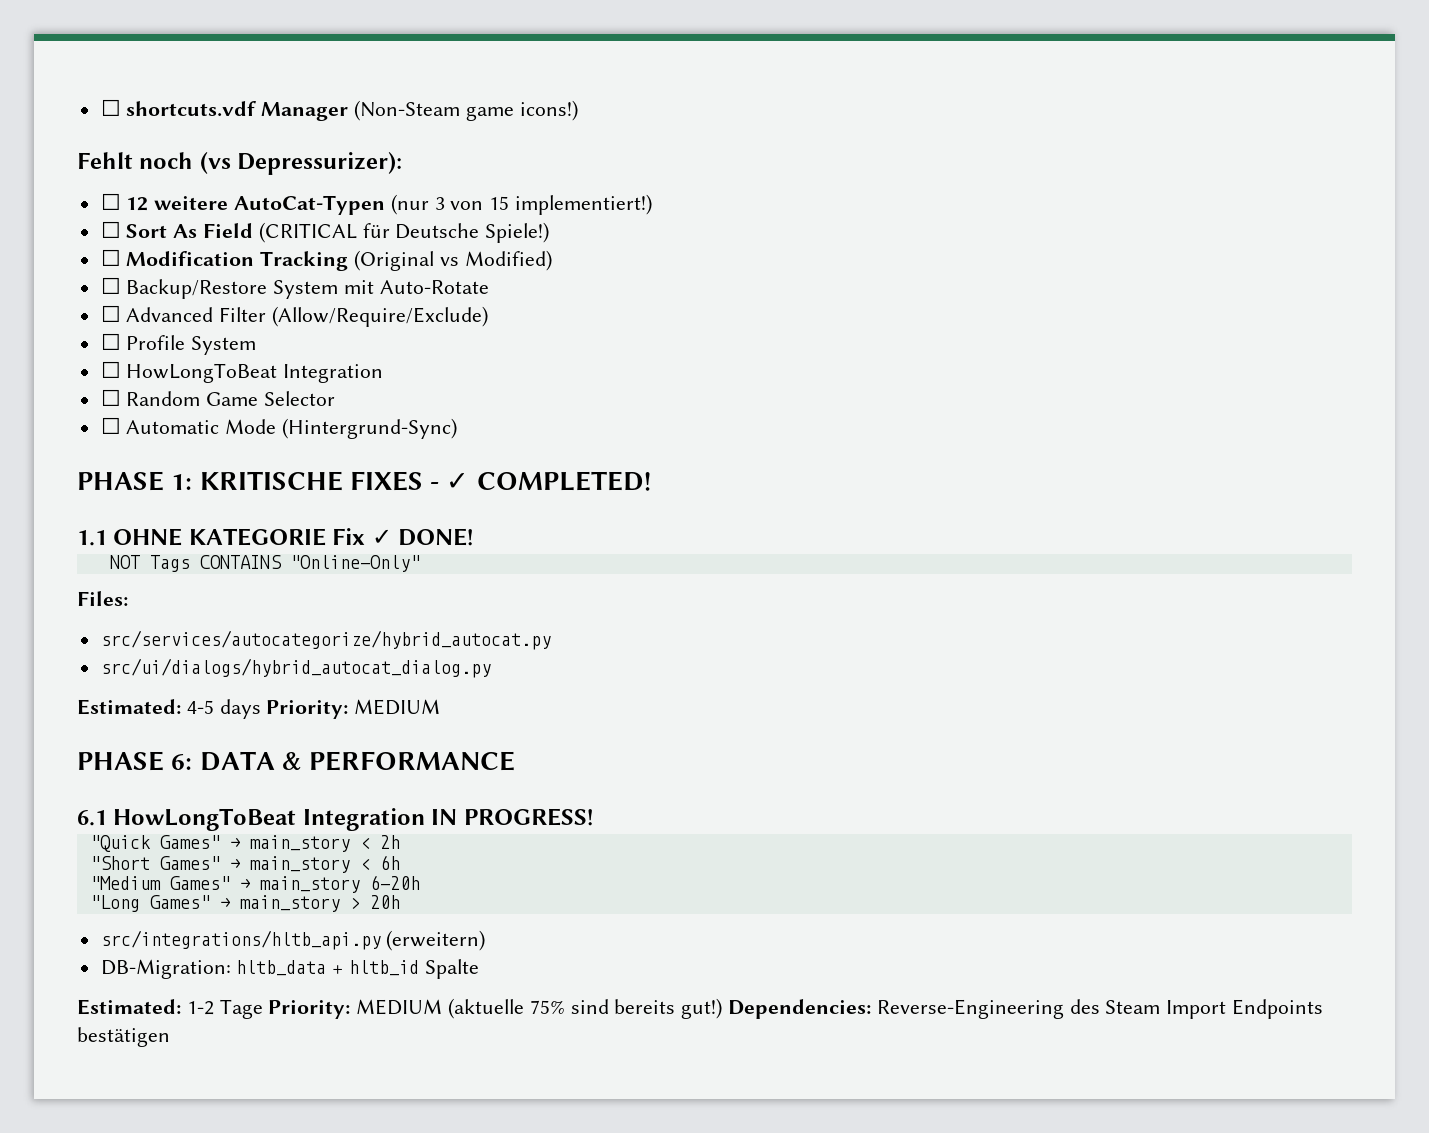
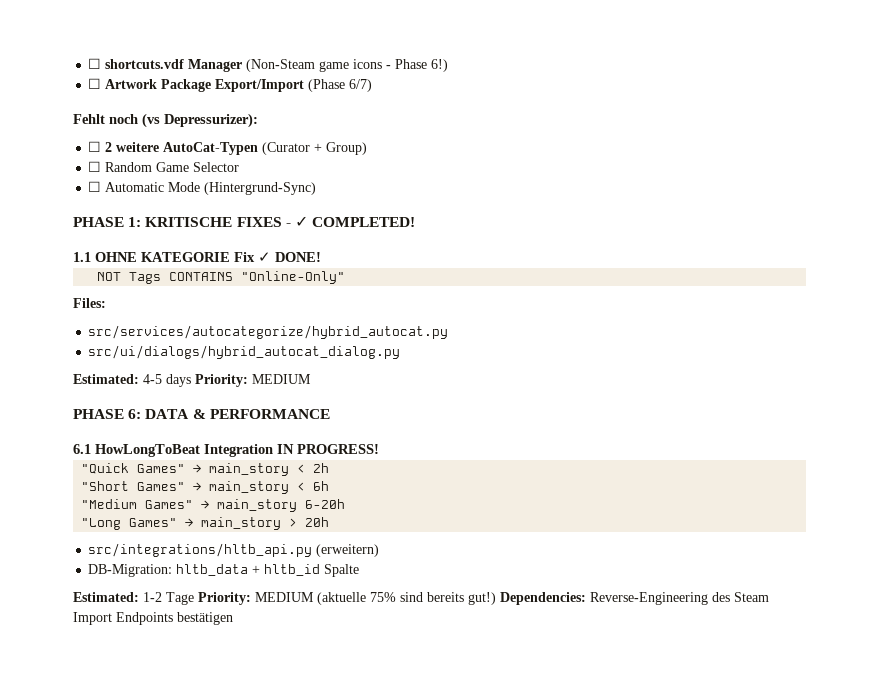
[519,100,578,121] icons!) -> [353,59,449,72] [88,78,373,92] icons - Phase 6!) // ☐ Artwork Package Export/Import (Phase 6/7)
[126,197,149,211] 12 -> [105,142,113,152] 2
[390,194,653,215] [100,221,550,243] [100,249,552,271] [100,277,489,299] [100,305,489,327] [100,333,257,355] [100,361,384,383] (nur 3 von 15 implementiert!) // ☐ Sort As Field (CRITICAL für Deutsche Spiele!) // ☐ Modification Tracking (Original vs Modified) // ☐ Backup/Restore System mit Auto-Rotate // ☐ Advanced Filter (Allow/Require/Exclude) // ☐ Profile System // ☐ HowLongToBeat Integration -> [262,142,368,155] (Curator + Group)

